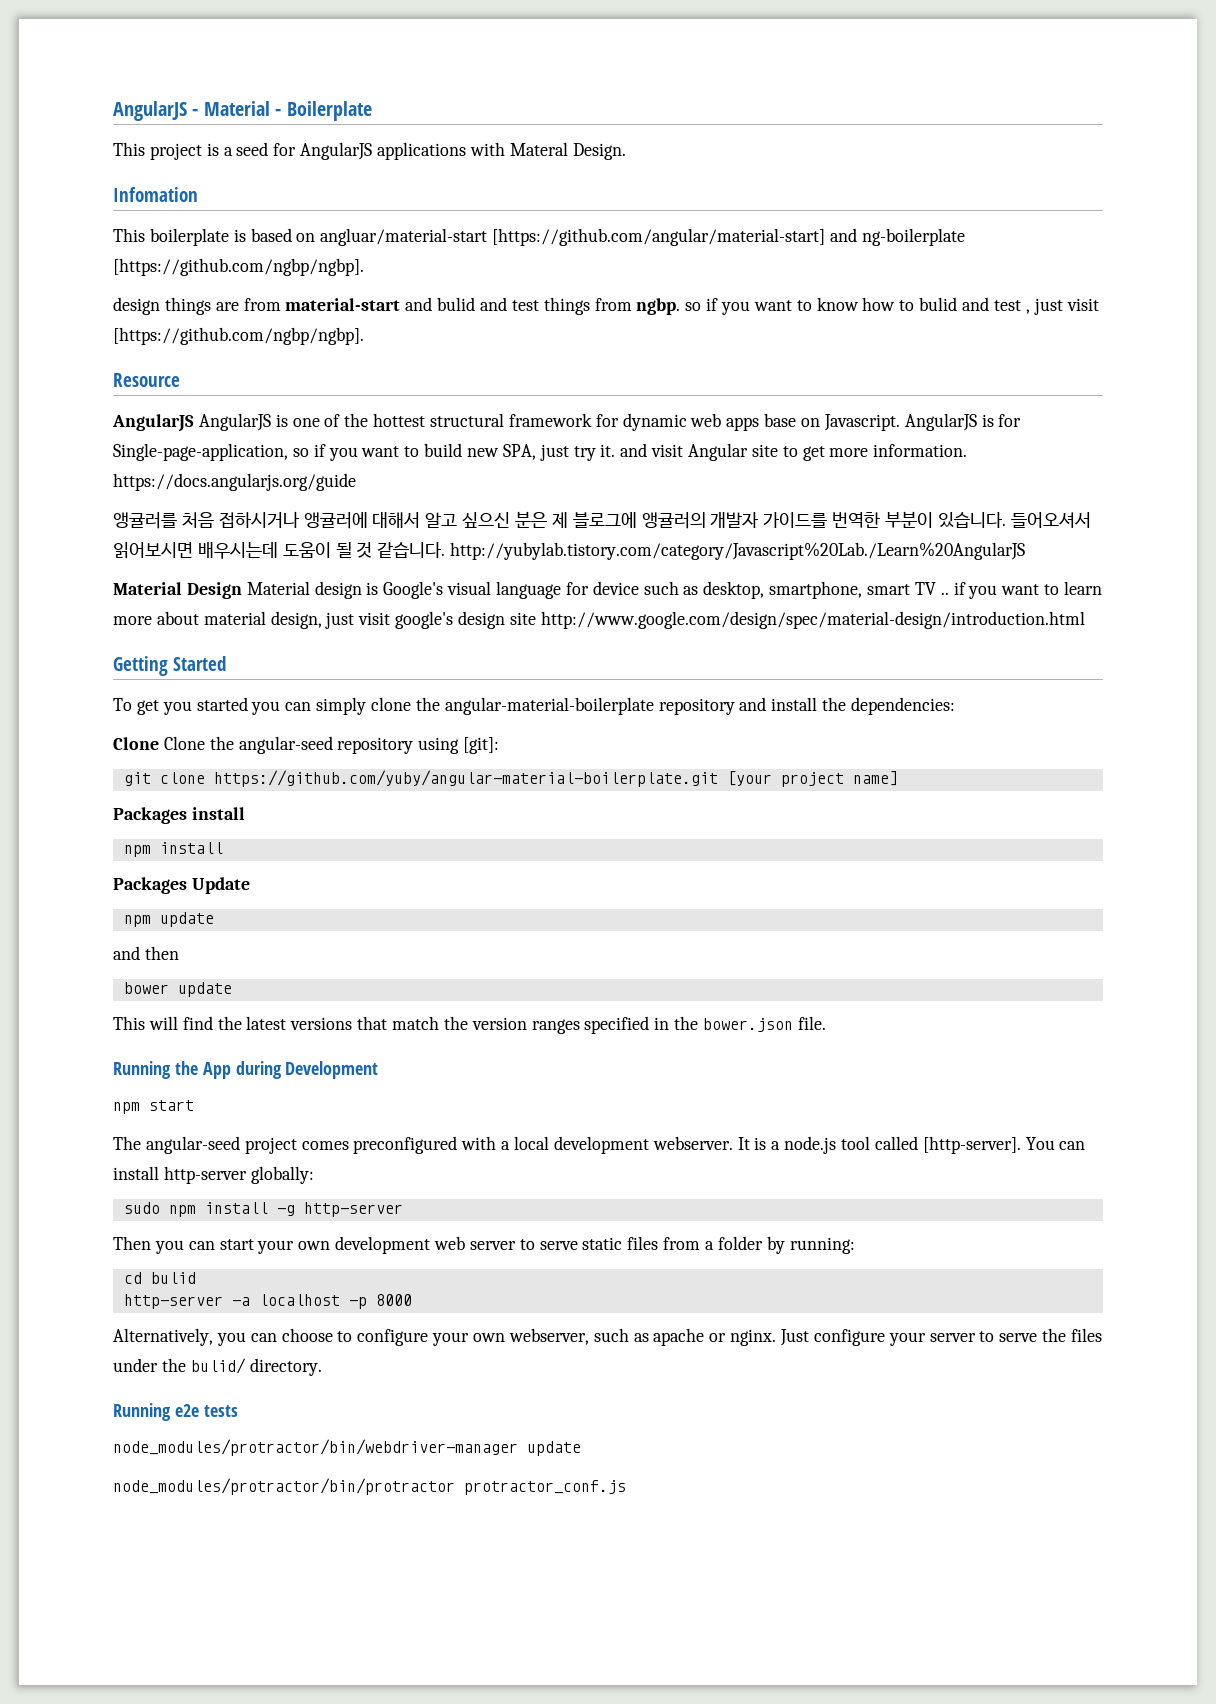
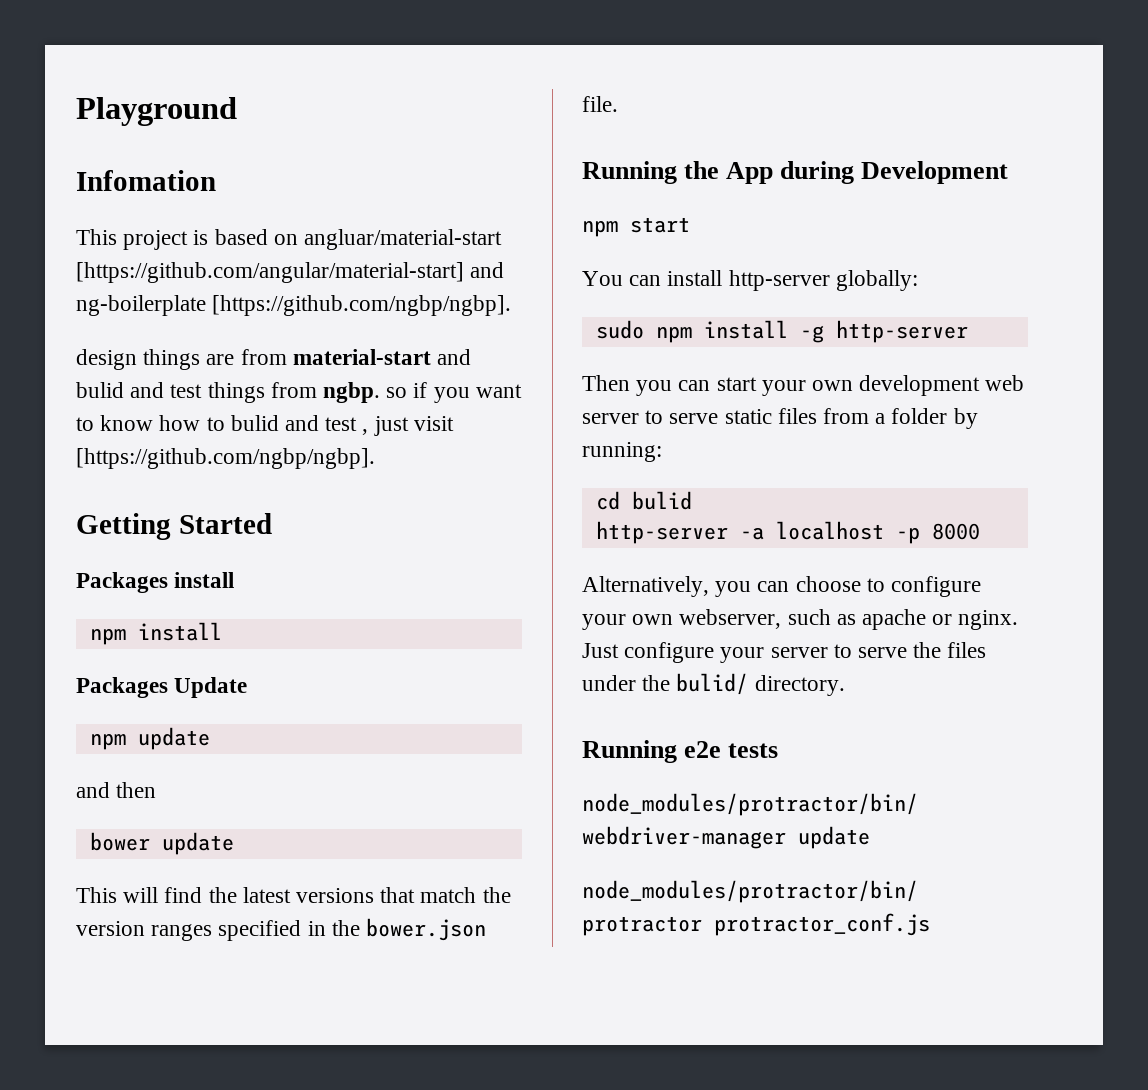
[113,101,372,121] [113,142,626,160] AngularJS - Material - Boilerplate // This project is a seed for AngularJS applications with Materal Design. -> [76,97,237,126] Playground
[149,228,229,246] boilerplate -> [123,230,189,250] project
[113,373,180,387] [112,413,1022,432] [113,443,968,461] [113,473,356,491] [113,511,1091,529] [113,542,1026,560] [113,581,1103,599] [113,611,1085,629] [113,656,227,676] [113,697,956,715] [113,736,500,754] [123,770,898,787] Resource // AngularJS AngularJS is one of the hottest structural framework for dynamic web apps base on Javascript. AngularJS is for Single-page-application, so if you want to build new SPA, just try it. and visit Angular site to get more information. https://docs.angularjs.org/guide // 앵귤러를 처음 접하시거나 앵귤러에 대해서 알고 싶으신 분은 제 블로그에 앵귤러의 개발자 가이드를 번역한 부분이 있습니다. 들어오셔서 읽어보시면 배우시는데 도움이 될 것 같습니다. http://yubylab.tistory.com/category/Javascript%20Lab./Learn%20AngularJS // Material Design Material design is Google's visual language for device such as desktop, smartphone, smart TV .. if you want to learn more about material design, just visit google's design site http://www.google.com/design/spec/material-design/introduction.html // Getting Started // To get you started you can simply clone the angular-material-boilerplate repository and install the dependencies: // Clone Clone the angular-seed repository using [git]: // git clone https://github.com/yuby/angular-material-boilerplate.git [your project name] -> [76,513,272,540] Getting Started
[113,1136,1021,1154] The angular-seed project comes preconfigured with a local development webserver. It is a node.js tool called [http-server]. -> (690, 225) none

